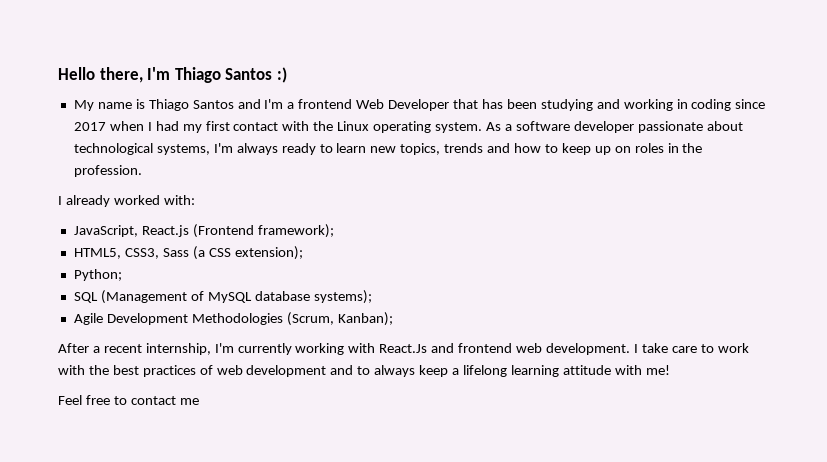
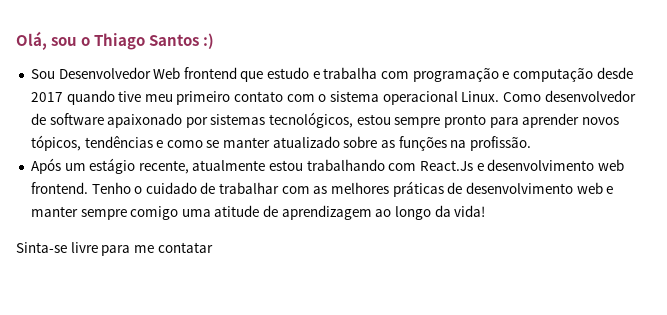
[58,67,171,83] Hello there, I'm -> [16,31,91,50] Olá, sou o
[73,99,766,111] [73,121,743,133] [73,143,703,155] [73,165,142,177] [58,195,195,207] [73,224,334,238] [73,246,303,260] [73,269,122,281] [73,290,372,304] [73,312,393,326] [58,343,749,355] [58,365,670,377] [58,395,199,405] My name is Thiago Santos and I'm a frontend Web Developer that has been studying and working in coding since 2017 when I had my first contact with the Linux operating system. As a software developer passionate about technological systems, I'm always ready to learn new topics, trends and how to keep up on roles in the profession. // I already worked with: // JavaScript, React.js (Frontend framework); // HTML5, CSS3, Sass (a CSS extension); // Python; // SQL (Management of MySQL database systems); // Agile Development Methodologies (Scrum, Kanban); // After a recent internship, I'm currently working with React.Js and frontend web development. I take care to work with the best practices of web development and to always keep a lifelong learning attitude with me! // Feel free to contact me -> [30,67,633,82] [30,90,636,105] [30,112,619,128] [30,135,531,151] [30,158,624,174] [30,181,614,197] [30,205,486,220] [16,242,213,256] Sou Desenvolvedor Web frontend que estudo e trabalha com programação e computação desde 2017 quando tive meu primeiro contato com o sistema operacional Linux. Como desenvolvedor de software apaixonado por sistemas tecnológicos, estou sempre pronto para aprender novos tópicos, tendências e como se manter atualizado sobre as funções na profissão. // Após um estágio recente, atualmente estou trabalhando com React.Js e desenvolvimento web frontend. Tenho o cuidado de trabalhar com as melhores práticas de desenvolvimento web e manter sempre comigo uma atitude de aprendizagem ao longo da vida! // Sinta-se livre para me contatar

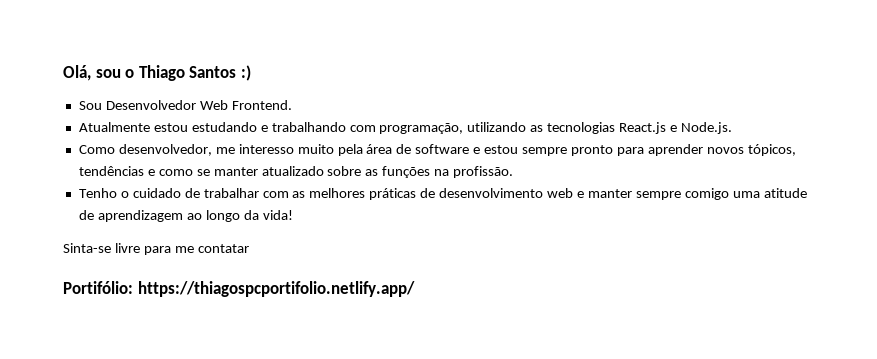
[183,67,633,82] [30,90,636,105] [30,112,354,128] frontend que estudo e trabalha com programação e computação desde 2017 quando tive meu primeiro contato com o sistema operacional Linux. Como desenvolvedor de software apaixonado por sistemas tecnológicos, -> [231,100,292,110] [78,122,732,134] [78,144,481,156] Frontend. // Atualmente estou estudando e trabalhando com programação, utilizando as tecnologias React.js e Node.js. // Como desenvolvedor, me interesso muito pela área de software e
[30,158,624,174] [30,182,88,194] Após um estágio recente, atualmente estou trabalhando com React.Js e desenvolvimento web frontend. -> (514, 172) none
(213, 247) none -> [63,281,415,297] // Portifólio: https://thiagospcportifolio.netlify.app/

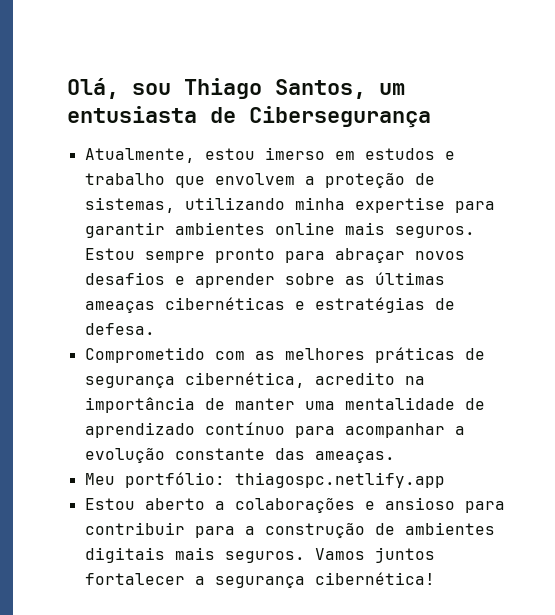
[125,65,251,81] [78,100,292,110] [78,122,732,134] [78,144,796,156] [78,166,514,178] [78,188,259,198] o Thiago Santos :) // Sou Desenvolvedor Web Frontend. // Atualmente estou estudando e trabalhando com programação, utilizando as tecnologias React.js e Node.js. // Como desenvolvedor, me interesso muito pela área de software e estou sempre pronto para aprender novos tópicos, tendências e como se manter atualizado sobre as funções na profissão. // Tenho o cuidado de trabalhar -> [184,78,405,99] [67,106,431,128] [84,147,455,163] [84,173,435,188] [84,197,495,213] [84,222,475,238] [84,248,465,263] [84,272,445,288] [84,297,455,313] [84,323,155,335] [84,347,205,363] Thiago Santos, um entusiasta de Cibersegurança // Atualmente, estou imerso em estudos e trabalho que envolvem a proteção de sistemas, utilizando minha expertise para garantir ambientes online mais seguros. Estou sempre pronto para abraçar novos desafios e aprender sobre as últimas ameaças cibernéticas e estratégias de defesa. // Comprometido
[439,188,807,200] [78,210,293,222] [63,243,249,255] [63,281,415,297] desenvolvimento web e manter sempre comigo uma atitude de aprendizagem ao longo da vida! // Sinta-se livre para me contatar // Portifólio: https://thiagospcportifolio.netlify.app/ -> [84,372,425,388] [84,397,485,413] [84,422,465,438] [84,448,395,463] [84,472,445,488] [84,497,505,513] [84,522,495,538] [84,547,435,563] [84,572,435,588] segurança cibernética, acredito na importância de manter uma mentalidade de aprendizado contínuo para acompanhar a evolução constante das ameaças. // Meu portfólio: thiagospc.netlify.app // Estou aberto a colaborações e ansioso para contribuir para a construção de ambientes digitais mais seguros. Vamos juntos fortalecer a segurança cibernética!

